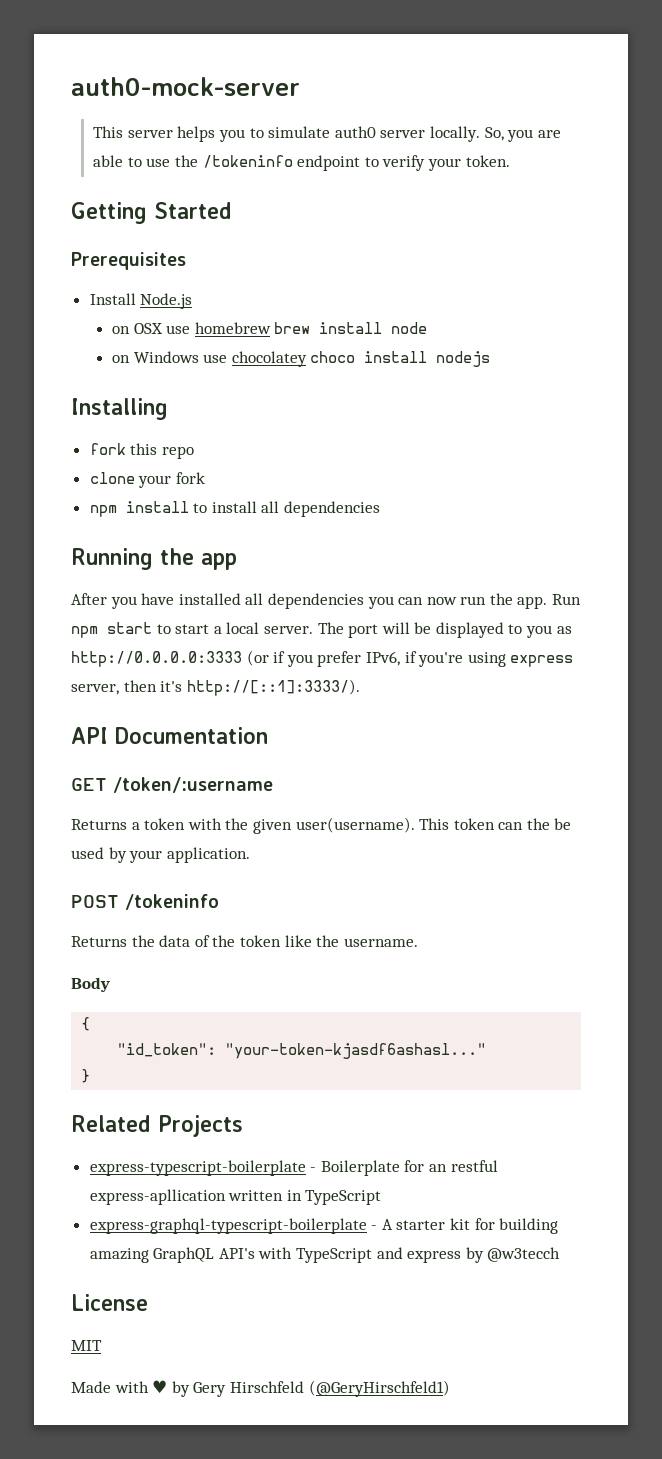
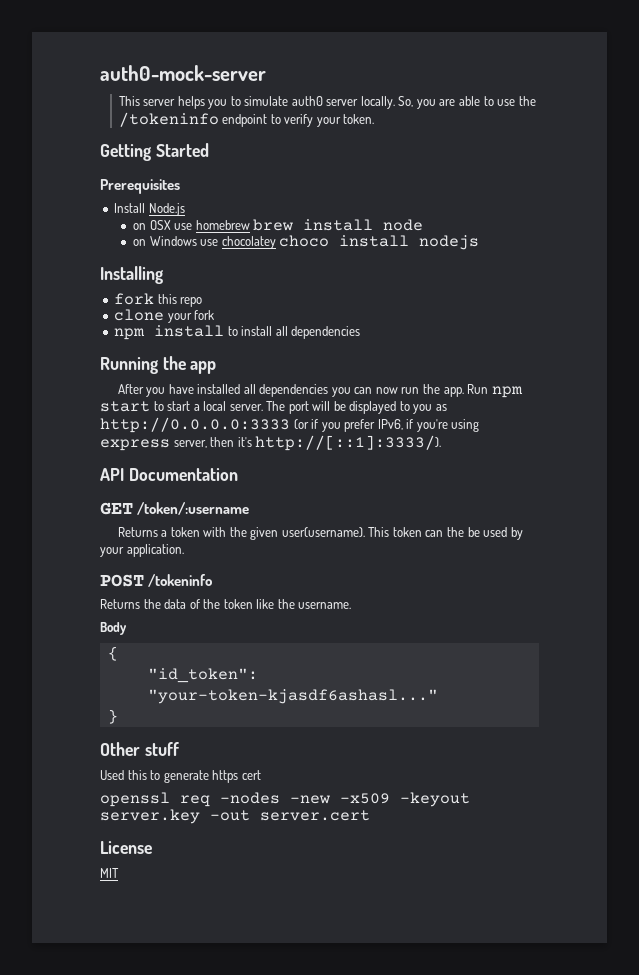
[71,1115,243,1137] [89,1160,498,1176] [89,1189,382,1205] [89,1218,559,1234] [89,1247,561,1263] [71,1294,148,1311] [71,1340,102,1351] [71,1380,450,1397] Related Projects // express-typescript-boilerplate - Boilerplate for an restful express-apllication written in TypeScript // express-graphql-typescript-boilerplate - A starter kit for building amazing GraphQL API's with TypeScript and express by @w3tecch // License // MIT // Made with ♥ by Gery Hirschfeld (@GeryHirschfeld1) -> [100,742,179,756] [100,770,261,783] [100,792,470,807] [100,809,370,824] [100,841,152,854] [100,868,119,878] Other stuff // Used this to generate https cert // openssl req -nodes -new -x509 -keyout server.key -out server.cert // License // MIT

